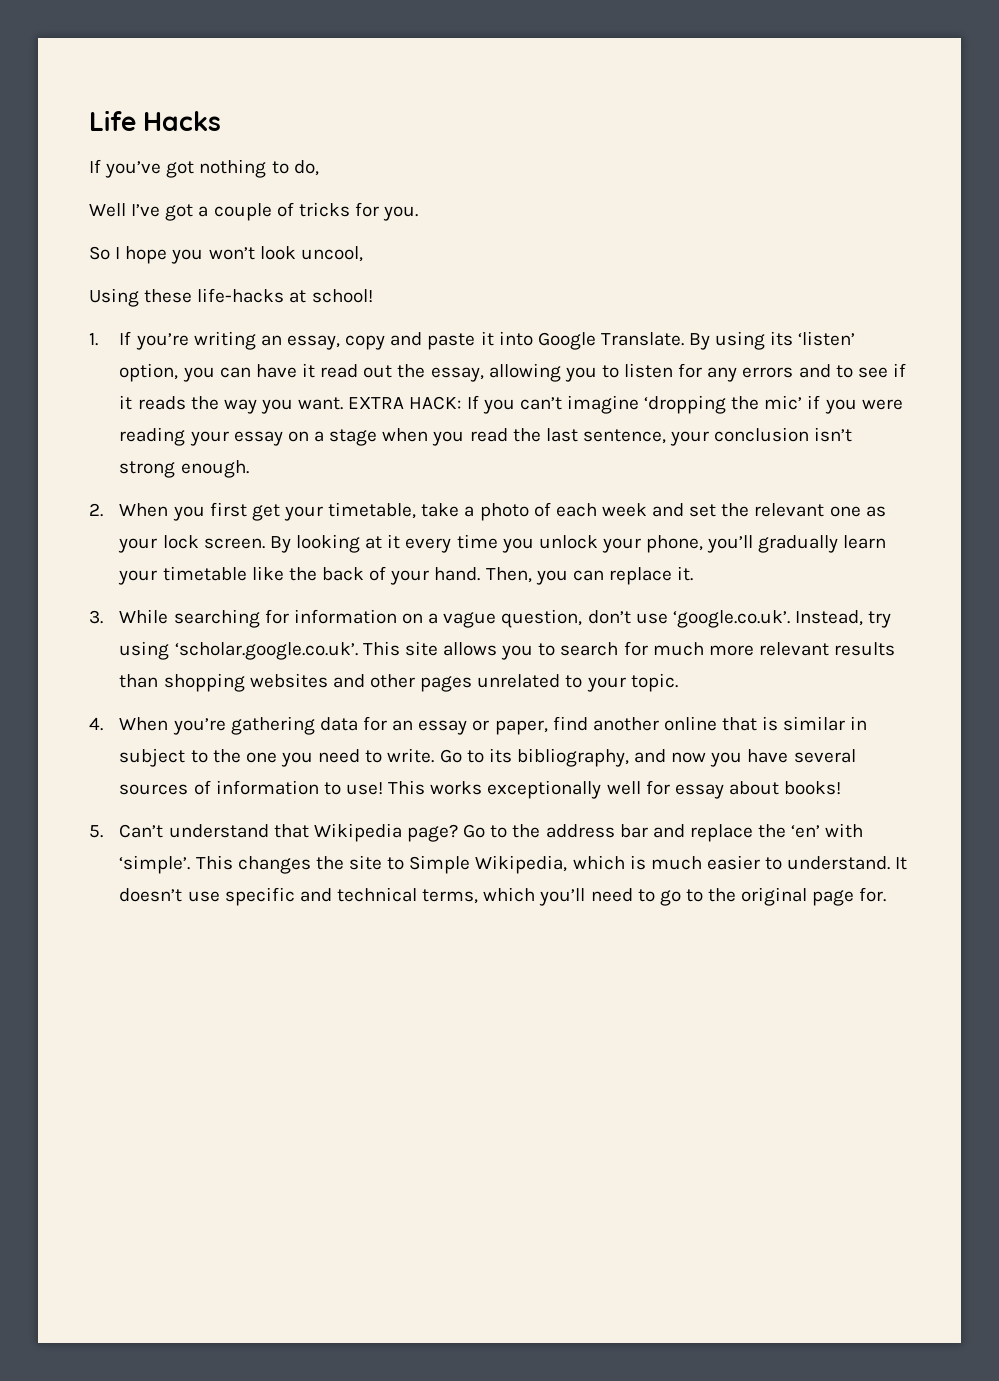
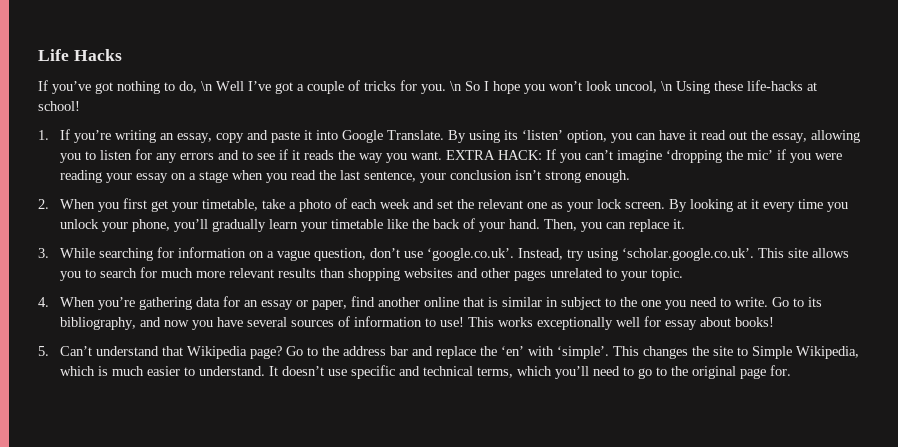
(319, 168) // -> [201,81,213,91] \n
(419, 213) // -> [450,81,462,91] \n
(363, 254) // -> [661,81,673,91] \n

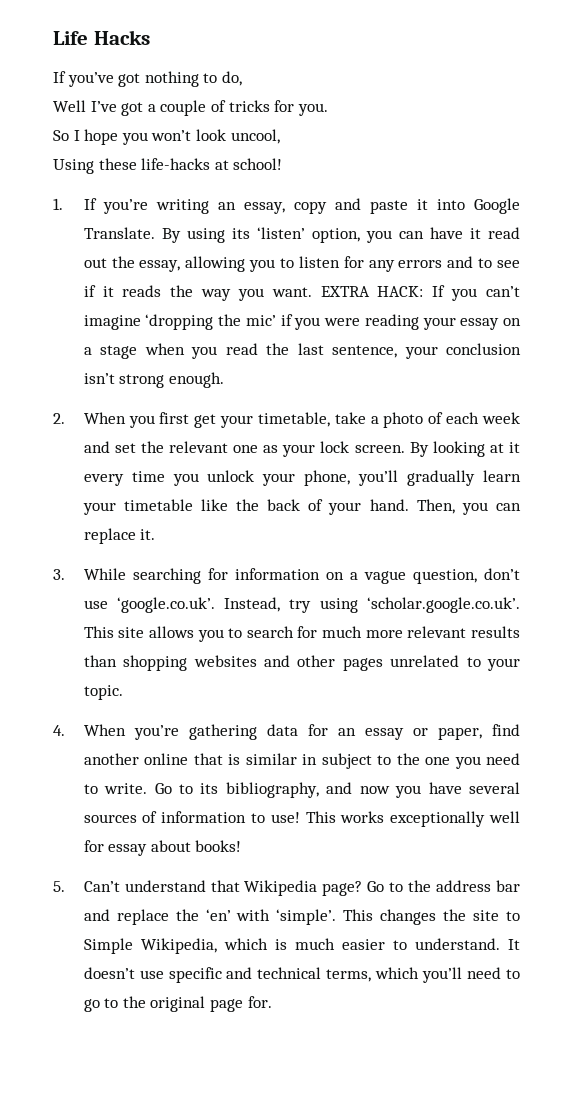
[201,81,213,91] \n -> (242, 78) //
[450,81,462,91] \n -> (328, 109) //
[661,81,673,91] \n -> (280, 136) //

